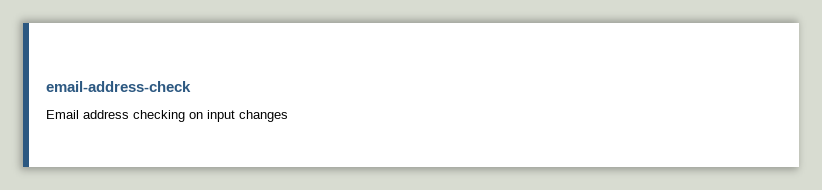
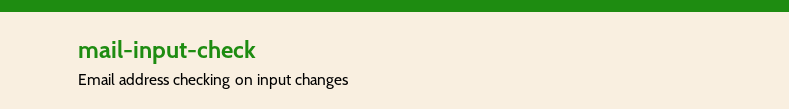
[46,81,191,92] email-address-check -> [78,40,256,64] mail-input-check

